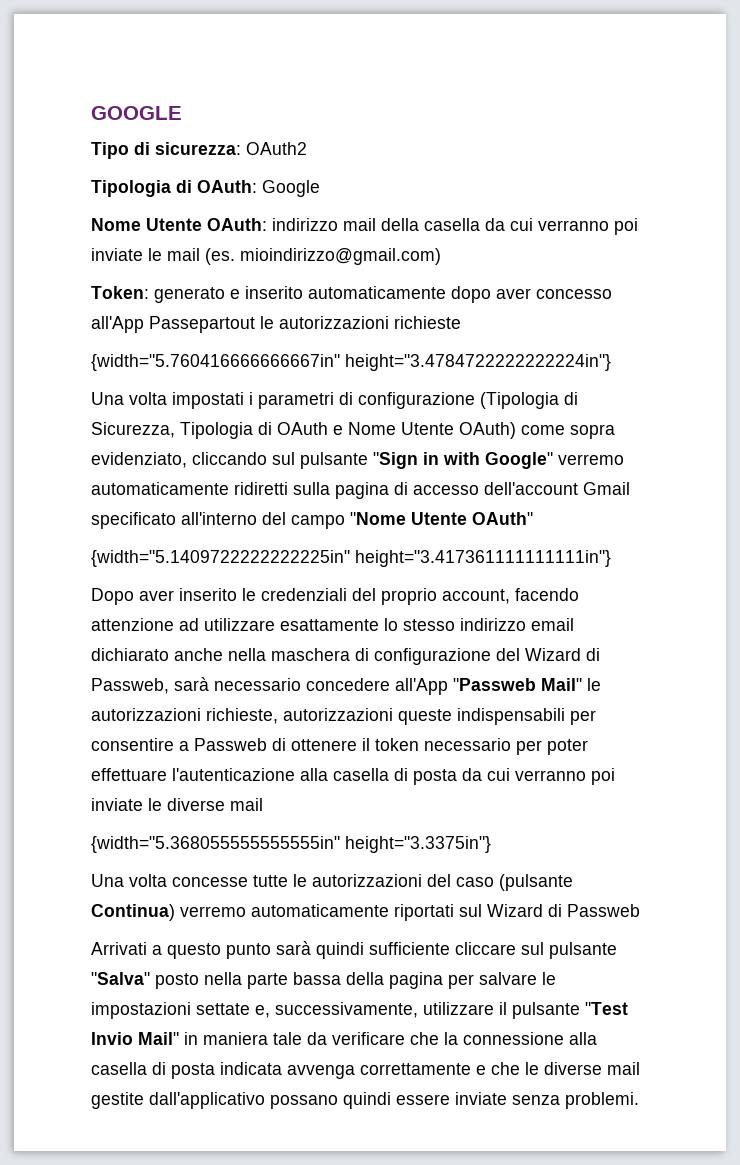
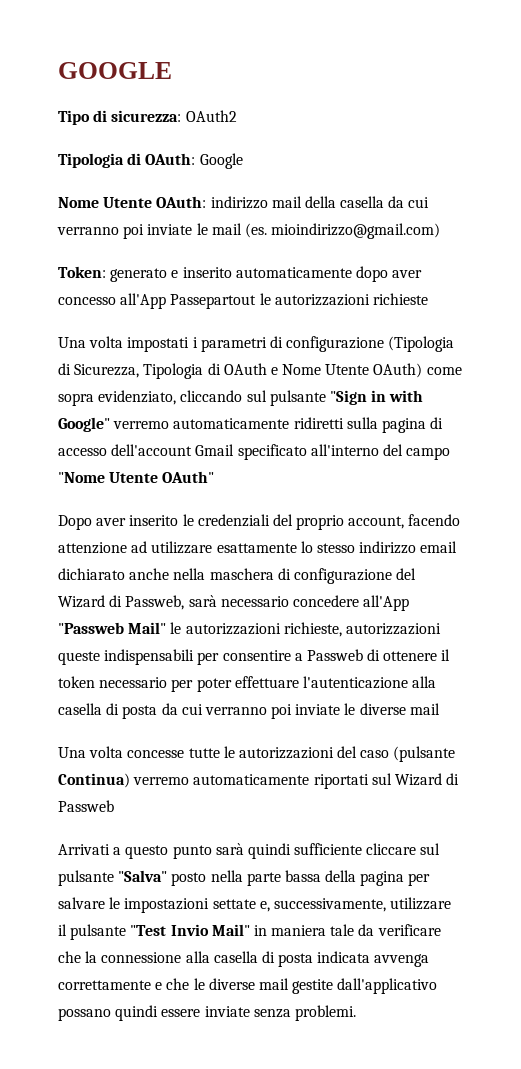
[91,354,611,371] // {width="5.760416666666667in" height="3.4784722222222224in"} -> (428, 299) none
[91,550,611,567] // {width="5.1409722222222225in" height="3.417361111111111in"} -> (215, 477) none
[91,836,491,853] // {width="5.368055555555555in" height="3.3375in"} -> (440, 709) none

